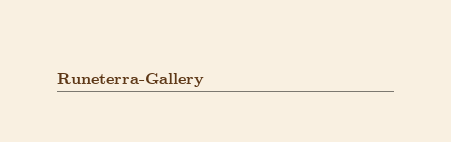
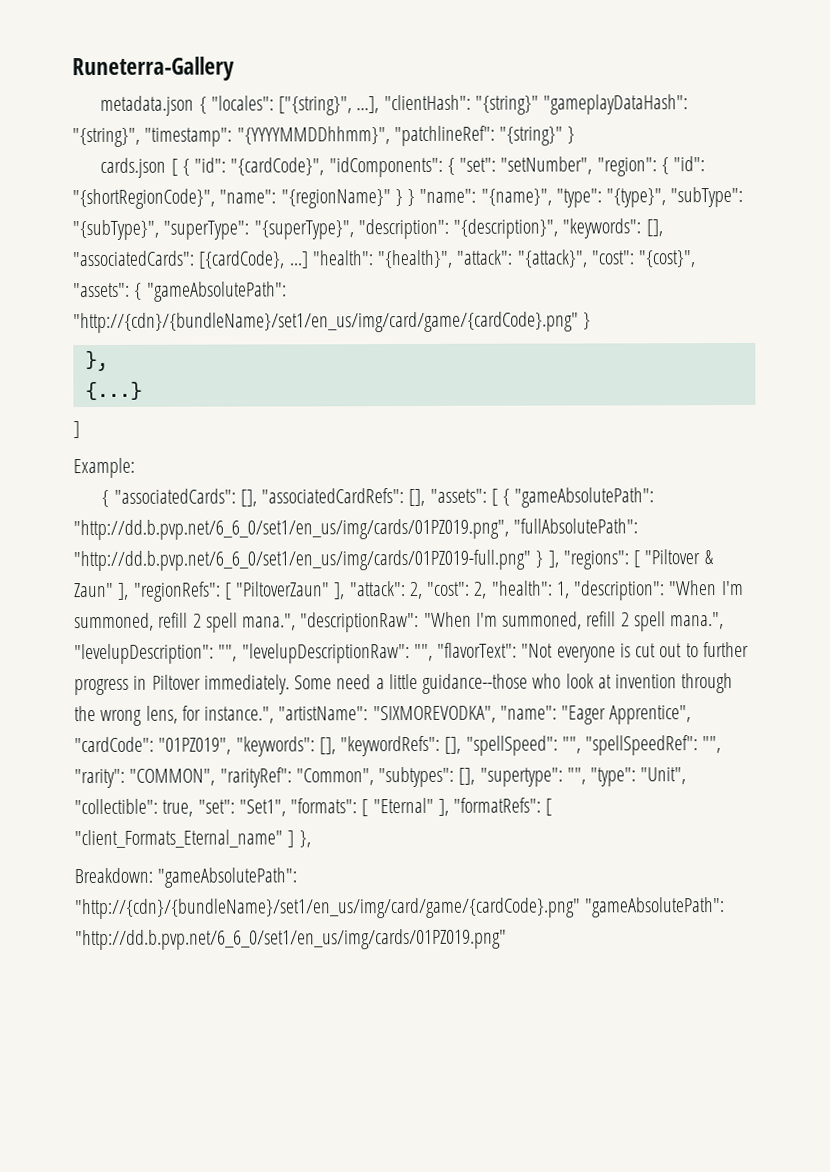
(204, 80) none -> [100,94,689,116] [72,125,576,148] [100,156,706,178] [72,186,744,210] [72,218,663,241] [72,249,696,269] [73,281,287,302] [73,311,592,334] [84,350,109,372] [84,381,143,401] [73,421,80,439] [73,457,135,479] [101,487,655,508] [73,518,639,541] [73,549,714,572] [73,580,744,602] [74,611,725,633] [74,641,749,665] [74,673,734,696] [74,705,692,726] [74,735,722,757] [74,766,687,789] [74,797,553,817] [74,829,311,849] [74,867,298,888] [74,897,726,920] [75,928,507,951] // metadata.json { "locales": ["{string}", ...], "clientHash": "{string}" "gameplayDataHash": "{string}", "timestamp": "{YYYYMMDDhhmm}", "patchlineRef": "{string}" } // cards.json [ { "id": "{cardCode}", "idComponents": { "set": "setNumber", "region": { "id": "{shortRegionCode}", "name": "{regionName}" } } "name": "{name}", "type": "{type}", "subType": "{subType}", "superType": "{superType}", "description": "{description}", "keywords": [], "associatedCards": [{cardCode}, ...] "health": "{health}", "attack": "{attack}", "cost": "{cost}", "assets": { "gameAbsolutePath": "http://{cdn}/{bundleName}/set1/en_us/img/card/game/{cardCode}.png" } // }, // {...} // ] // Example: // { "associatedCards": [], "associatedCardRefs": [], "assets": [ { "gameAbsolutePath": "http://dd.b.pvp.net/6_6_0/set1/en_us/img/cards/01PZ019.png", "fullAbsolutePath": "http://dd.b.pvp.net/6_6_0/set1/en_us/img/cards/01PZ019-full.png" } ], "regions": [ "Piltover & Zaun" ], "regionRefs": [ "PiltoverZaun" ], "attack": 2, "cost": 2, "health": 1, "description": "When I'm summoned, refill 2 spell mana.", "descriptionRaw": "When I'm summoned, refill 2 spell mana.", "levelupDescription": "", "levelupDescriptionRaw": "", "flavorText": "Not everyone is cut out to further progress in Piltover immediately. Some need a little guidance--those who look at invention through the wrong lens, for instance.", "artistName": "SIXMOREVODKA", "name": "Eager Apprentice", "cardCode": "01PZ019", "keywords": [], "keywordRefs": [], "spellSpeed": "", "spellSpeedRef": "", "rarity": "COMMON", "rarityRef": "Common", "subtypes": [], "supertype": "", "type": "Unit", "collectible": true, "set": "Set1", "formats": [ "Eternal" ], "formatRefs": [ "client_Formats_Eternal_name" ] }, // Breakdown: "gameAbsolutePath": "http://{cdn}/{bundleName}/set1/en_us/img/card/game/{cardCode}.png" "gameAbsolutePath": "http://dd.b.pvp.net/6_6_0/set1/en_us/img/cards/01PZ019.png"

